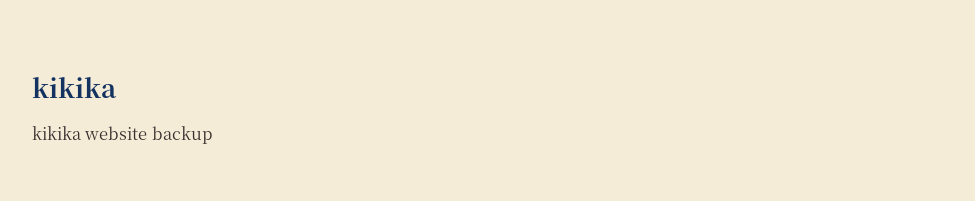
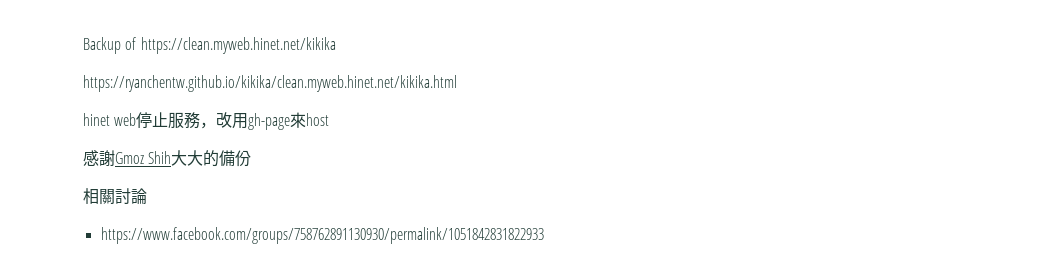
[32,77,117,98] [32,126,213,144] kikika // kikika website backup -> [83,37,336,54] [83,75,457,92] [83,112,330,130] [83,150,252,167] [83,188,147,205] [100,227,544,244] Backup of https://clean.myweb.hinet.net/kikika // https://ryanchentw.github.io/kikika/clean.myweb.hinet.net/kikika.html // hinet web停止服務，改用gh-page來host // 感謝Gmoz Shih大大的備份 // 相關討論 // https://www.facebook.com/groups/758762891130930/permalink/1051842831822933

